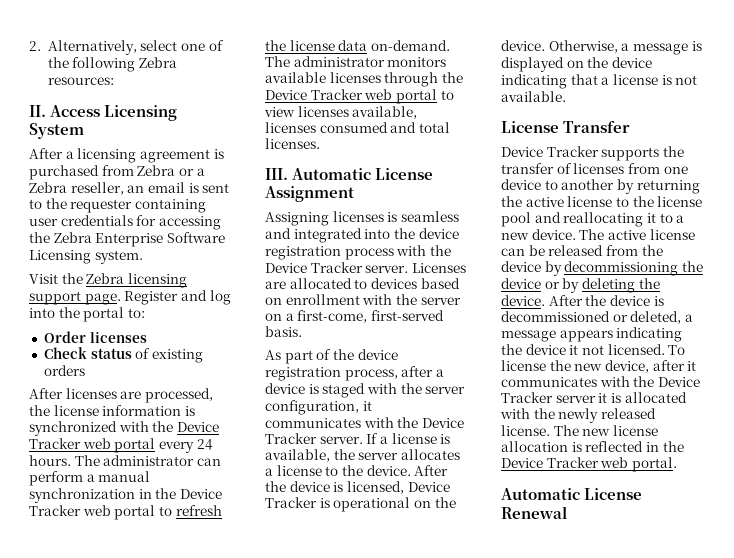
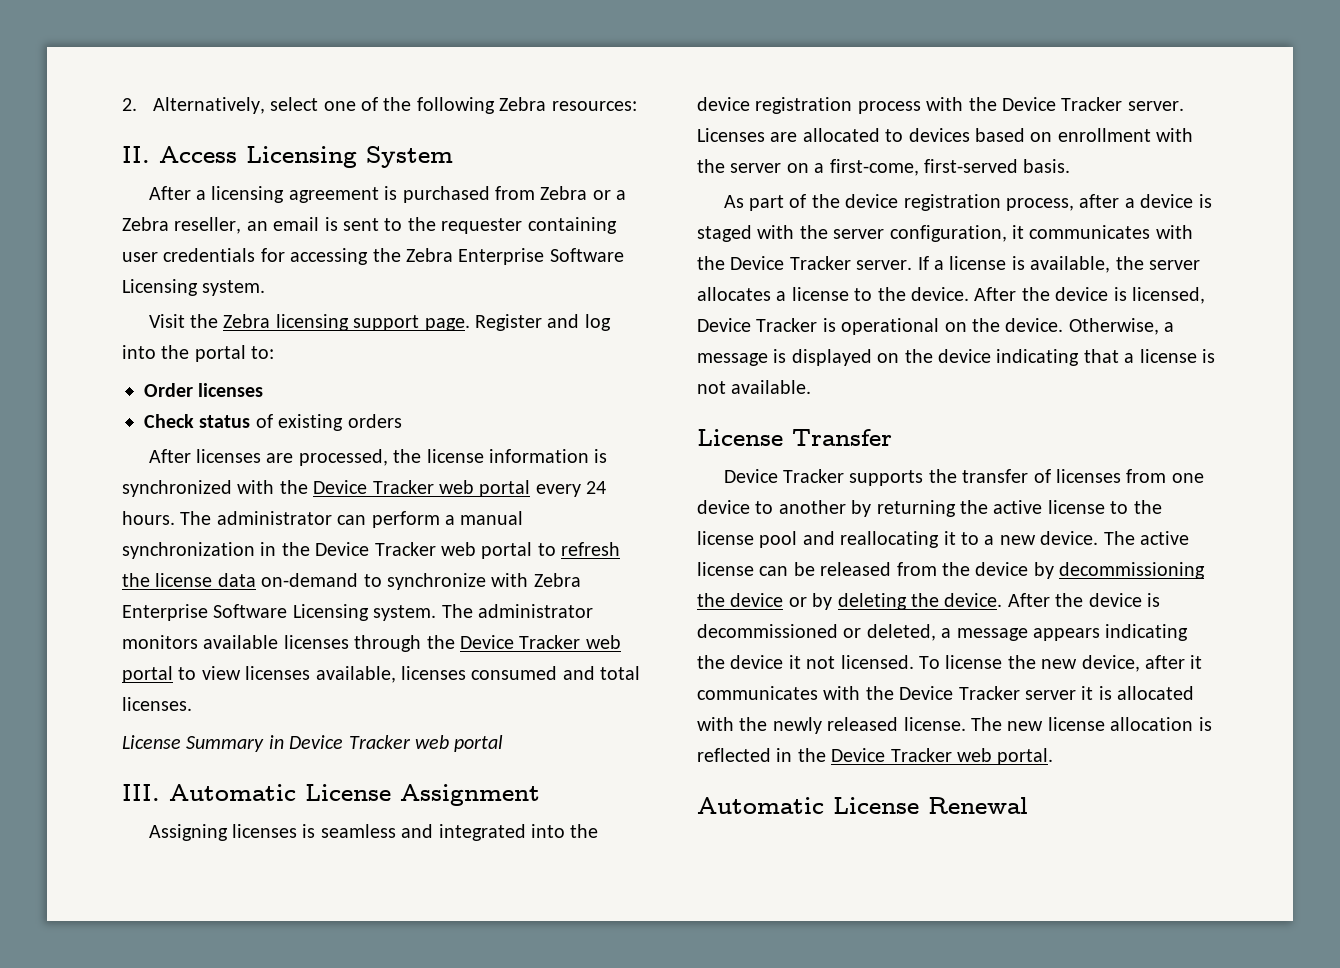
[370,40,450,51] on-demand. -> [261,573,581,590] [122,604,437,621] on-demand to synchronize with Zebra Enterprise Software Licensing system.
(320, 143) none -> [122,735,504,752] // License Summary in Device Tracker web portal

